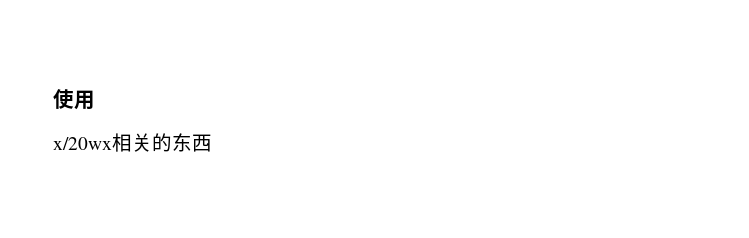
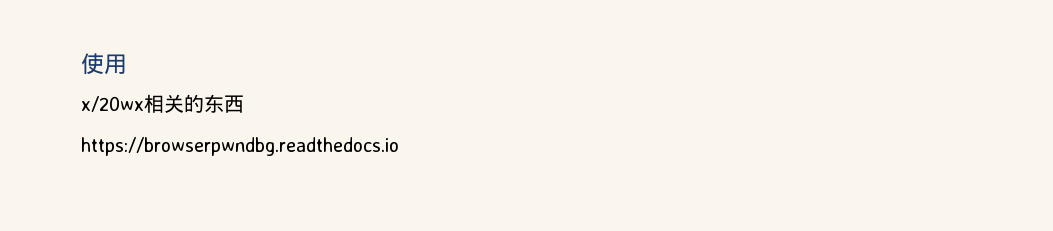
(212, 143) none -> [81,137,399,156] // https://browserpwndbg.readthedocs.io

